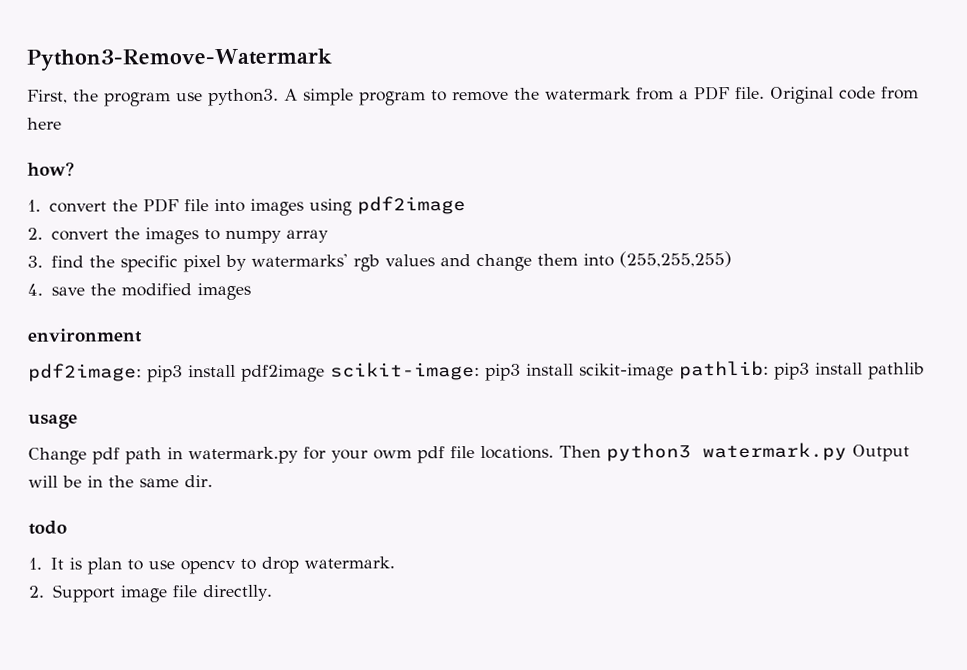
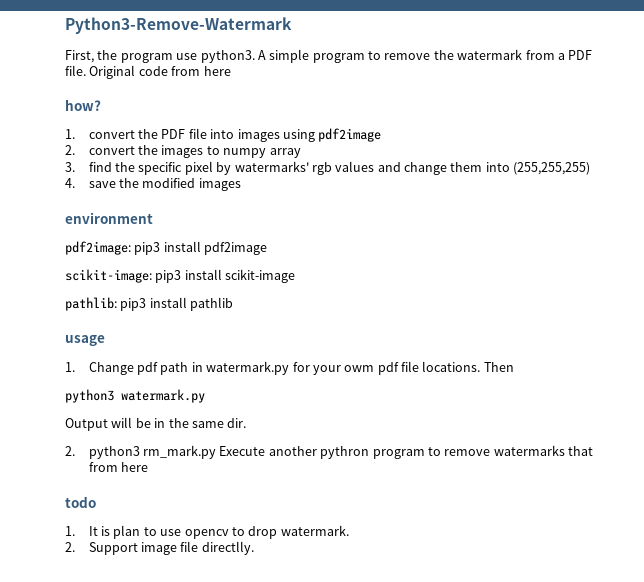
(325, 373) none -> (268, 248) //
(674, 372) none -> (296, 276) //
(78, 421) none -> [65,362,75,372] 1.
(601, 451) none -> (514, 367) //
(847, 452) none -> (205, 396) //
(213, 481) none -> [65,445,594,459] [88,462,149,472] // 2. python3 rm_mark.py Execute another pythron program to remove watermarks that from here

